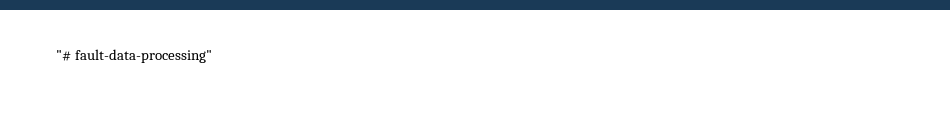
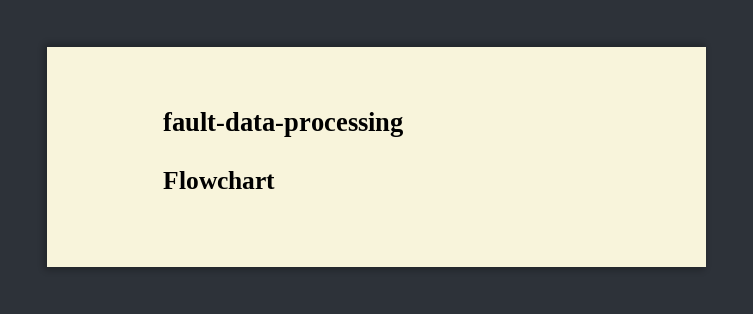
[56,49,212,63] "# fault-data-processing" -> [163,112,403,137] [163,171,275,189] fault-data-processing // Flowchart

